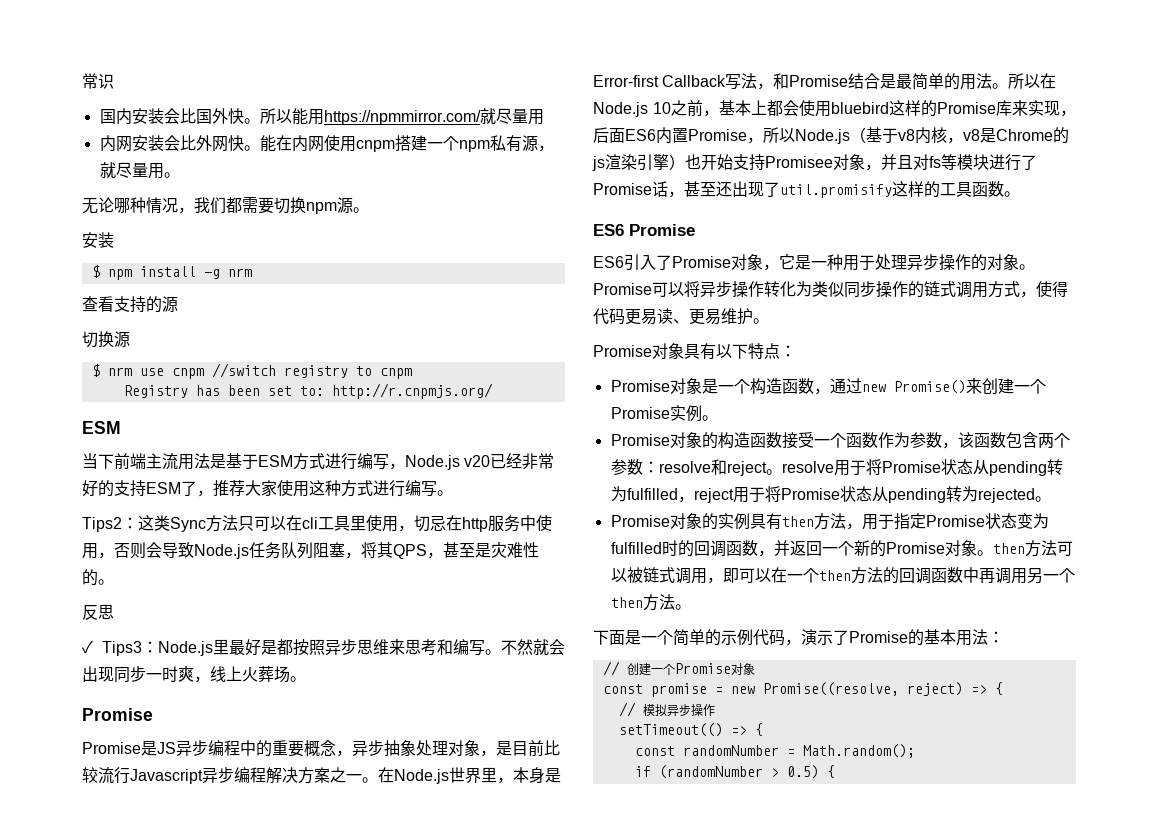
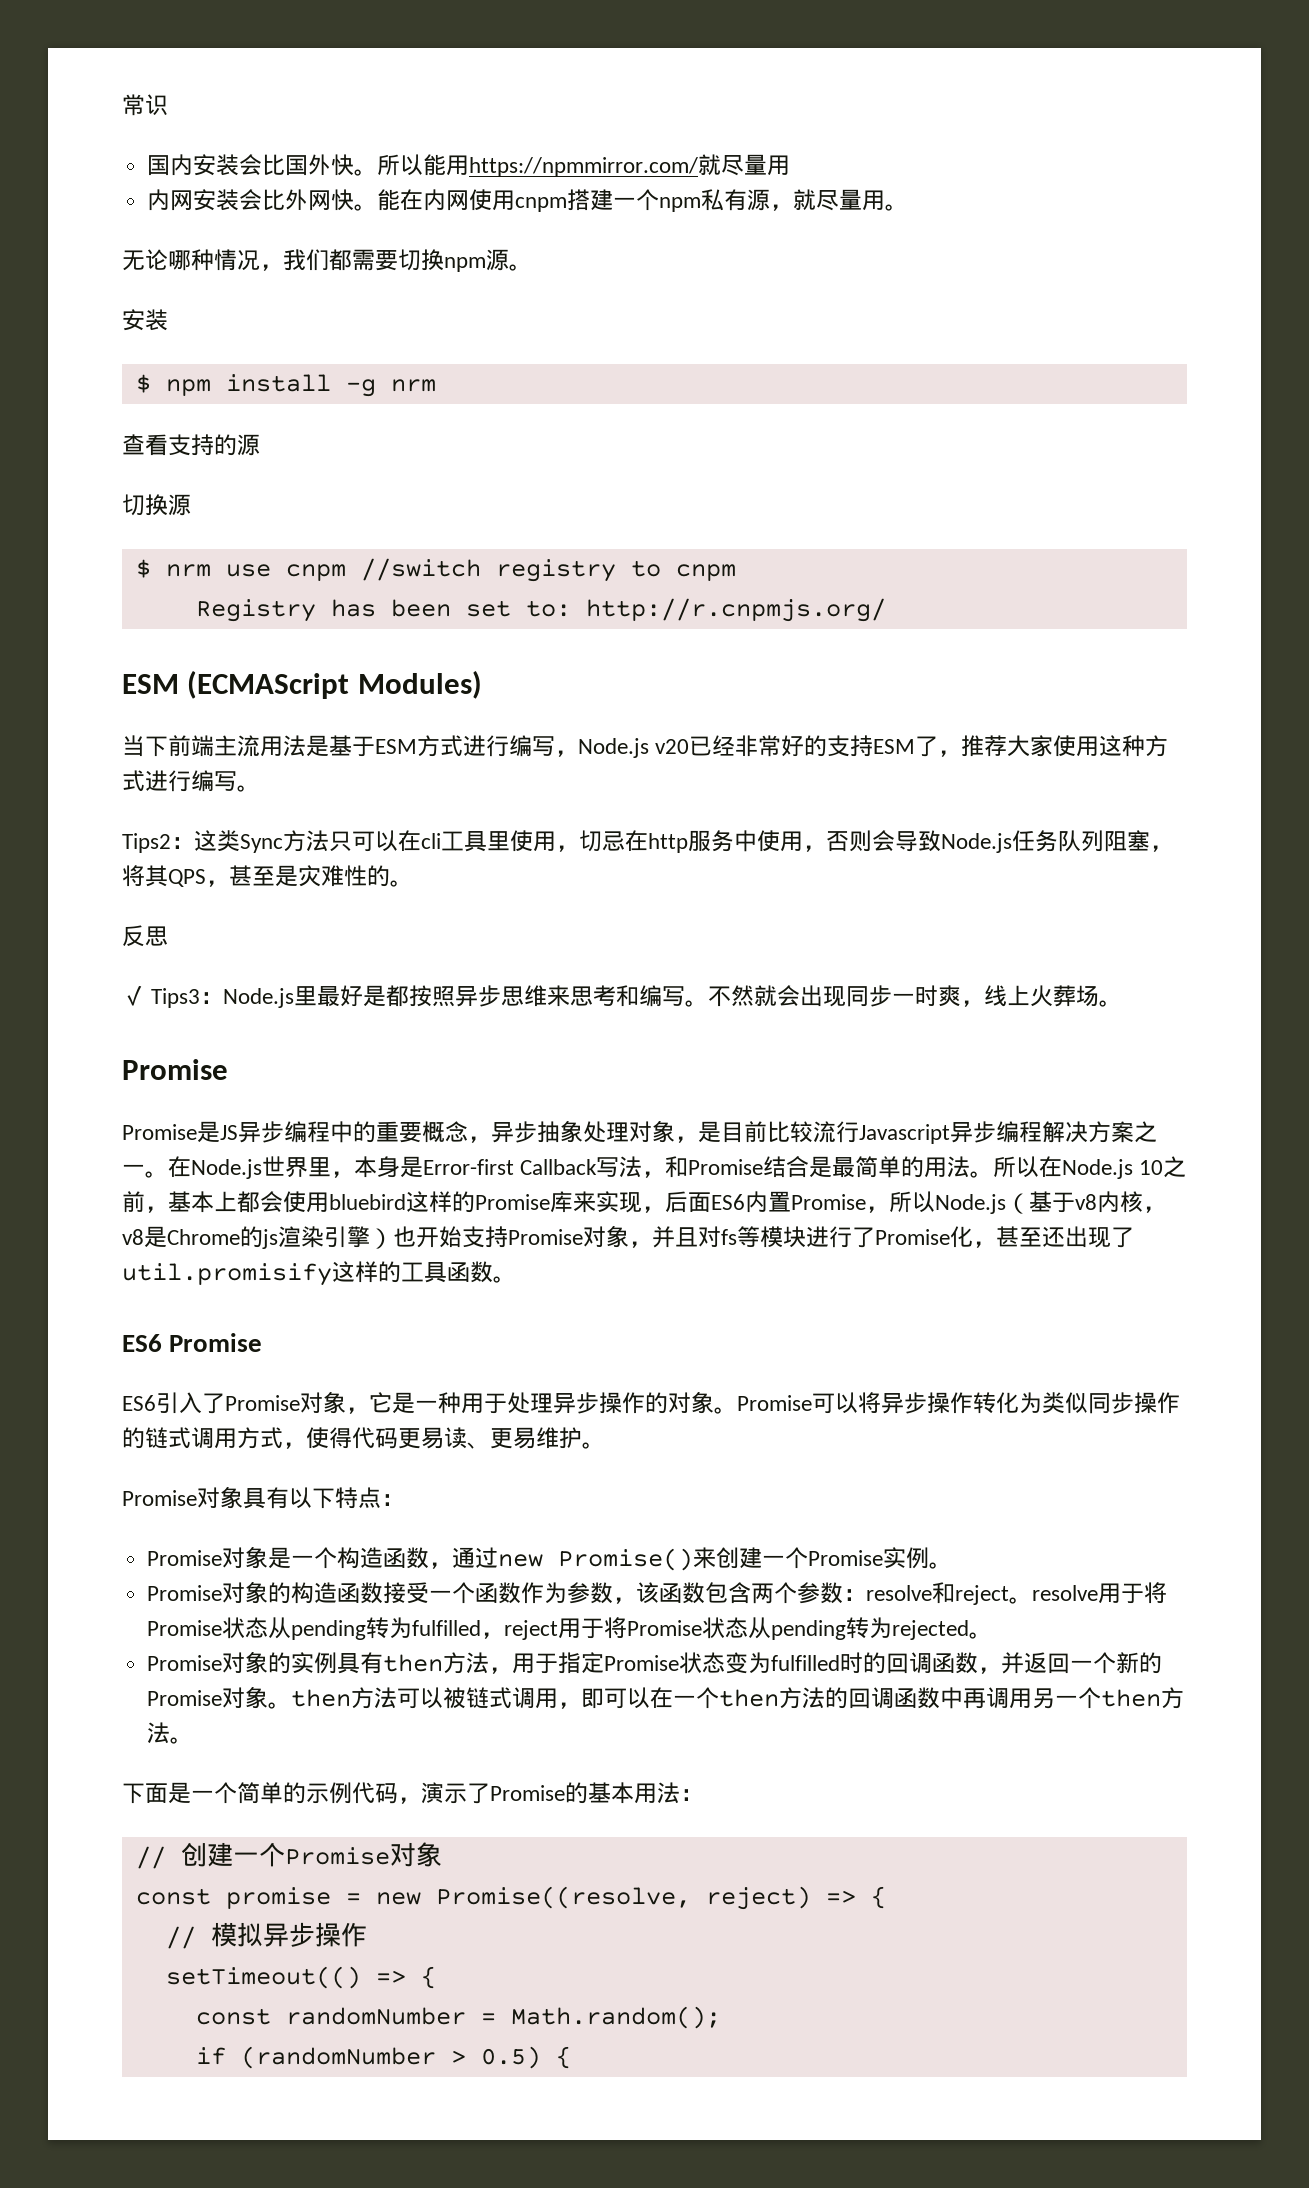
(121, 427) none -> [187,670,482,699] (ECMAScript Modules)
[765,156,833,168] Promisee -> [508,1229,583,1245] Promise
[652,181,668,197] 话 -> [950,1226,973,1248] 化

